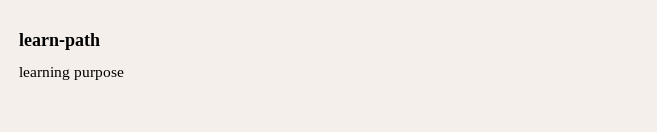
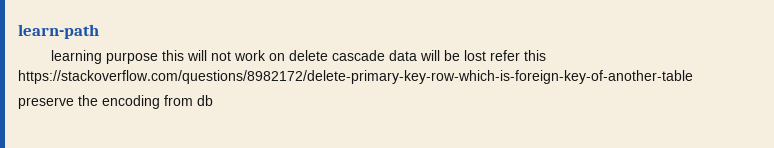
(125, 75) none -> [161,50,546,61] [18,70,693,84] [18,95,213,109] this will not work on delete cascade data will be lost refer this https://stackoverflow.com/questions/8982172/delete-primary-key-row-which-is-foreign-key-of-another-table // preserve the encoding from db

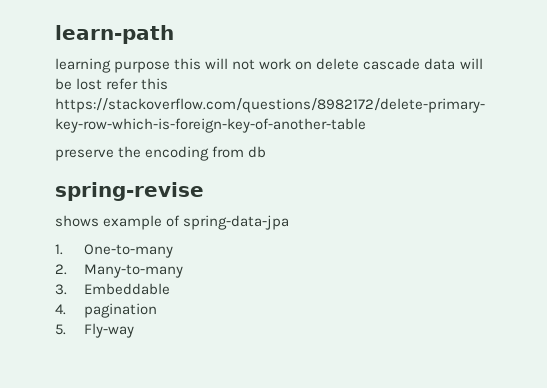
(213, 100) none -> [55,182,204,201] [55,215,290,230] [55,244,174,258] [55,264,184,278] [55,283,171,295] [55,303,158,318] [55,323,135,338] // spring-revise // shows example of spring-data-jpa // 1. One-to-many // 2. Many-to-many // 3. Embeddable // 4. pagination // 5. Fly-way

